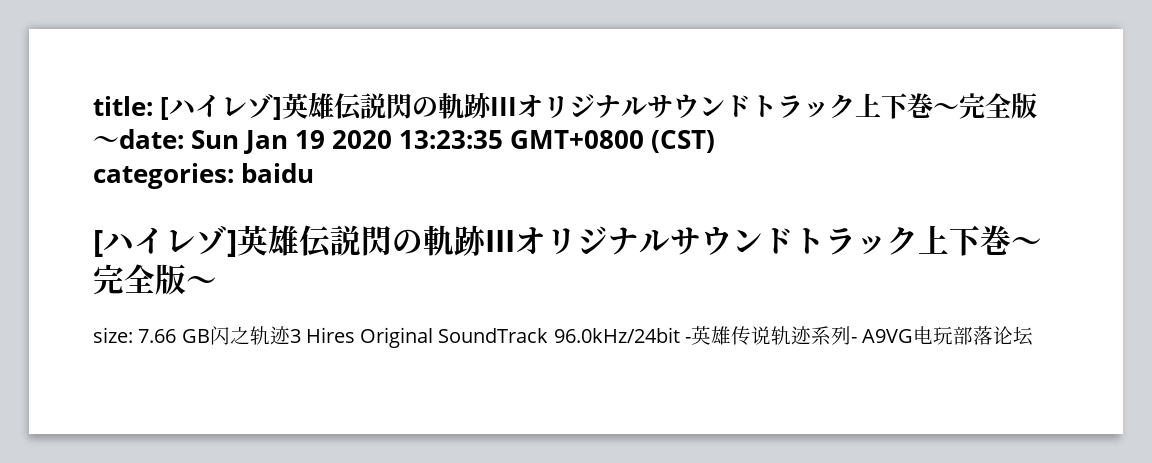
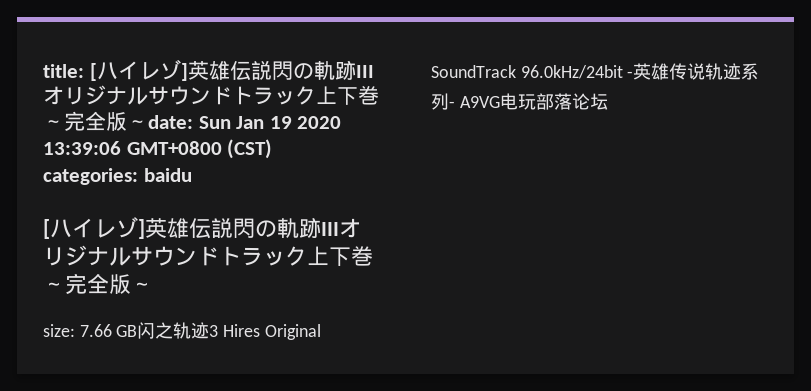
[399,130,504,149] 13:23:35 -> [43,141,121,155] 13:39:06

